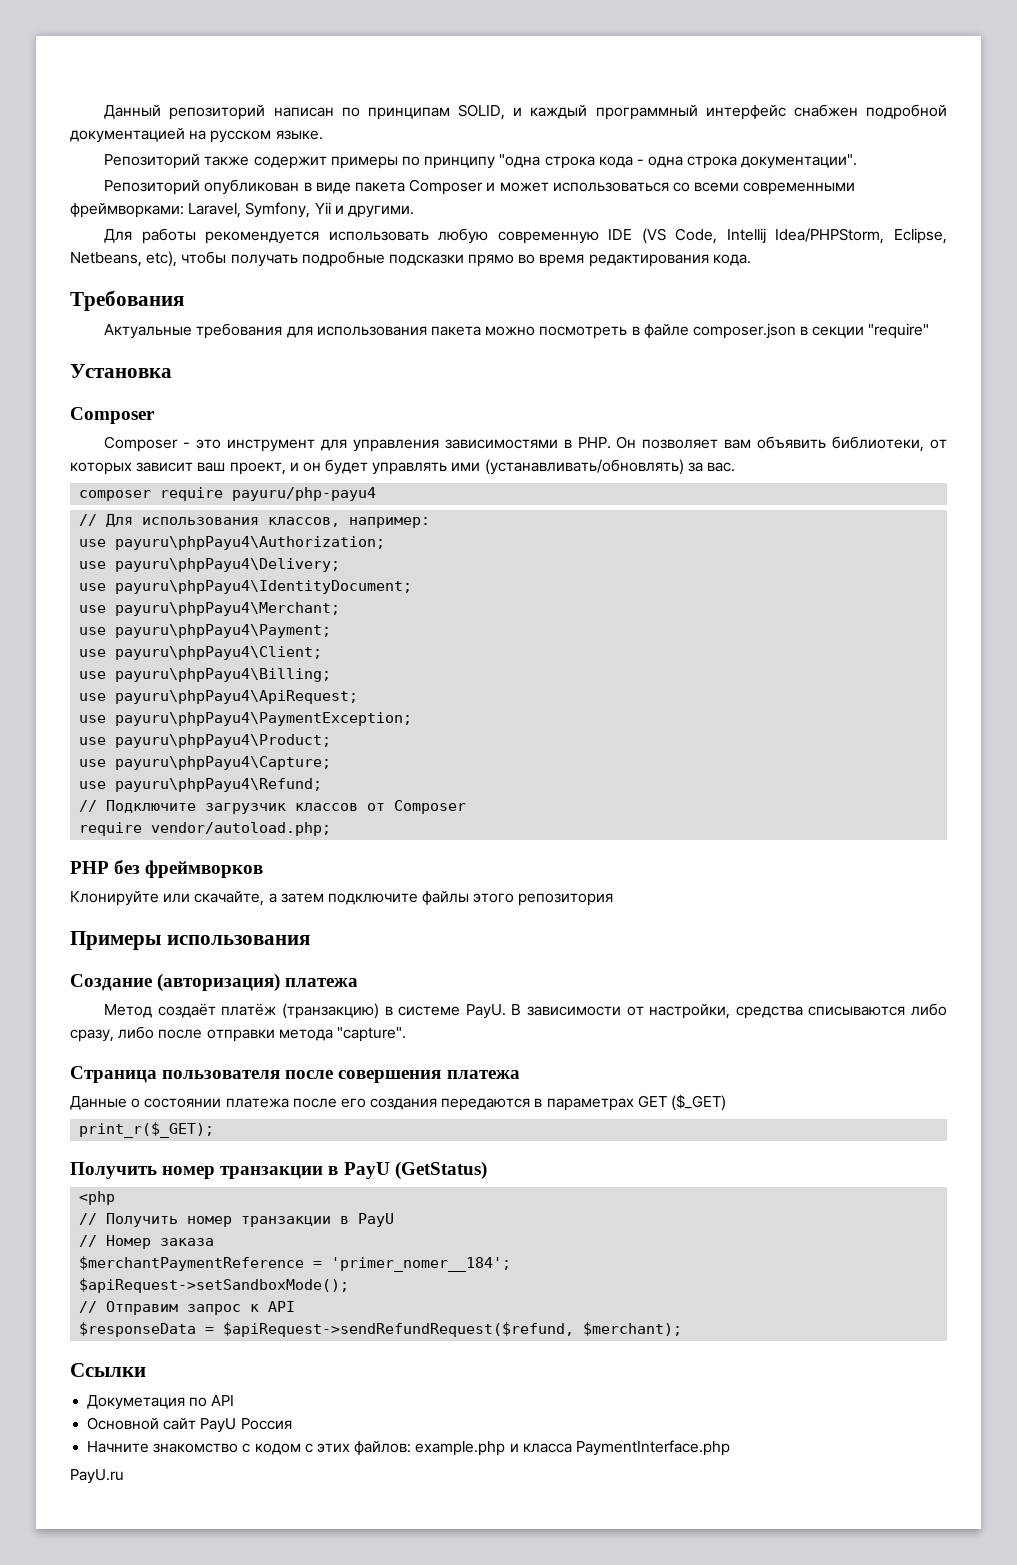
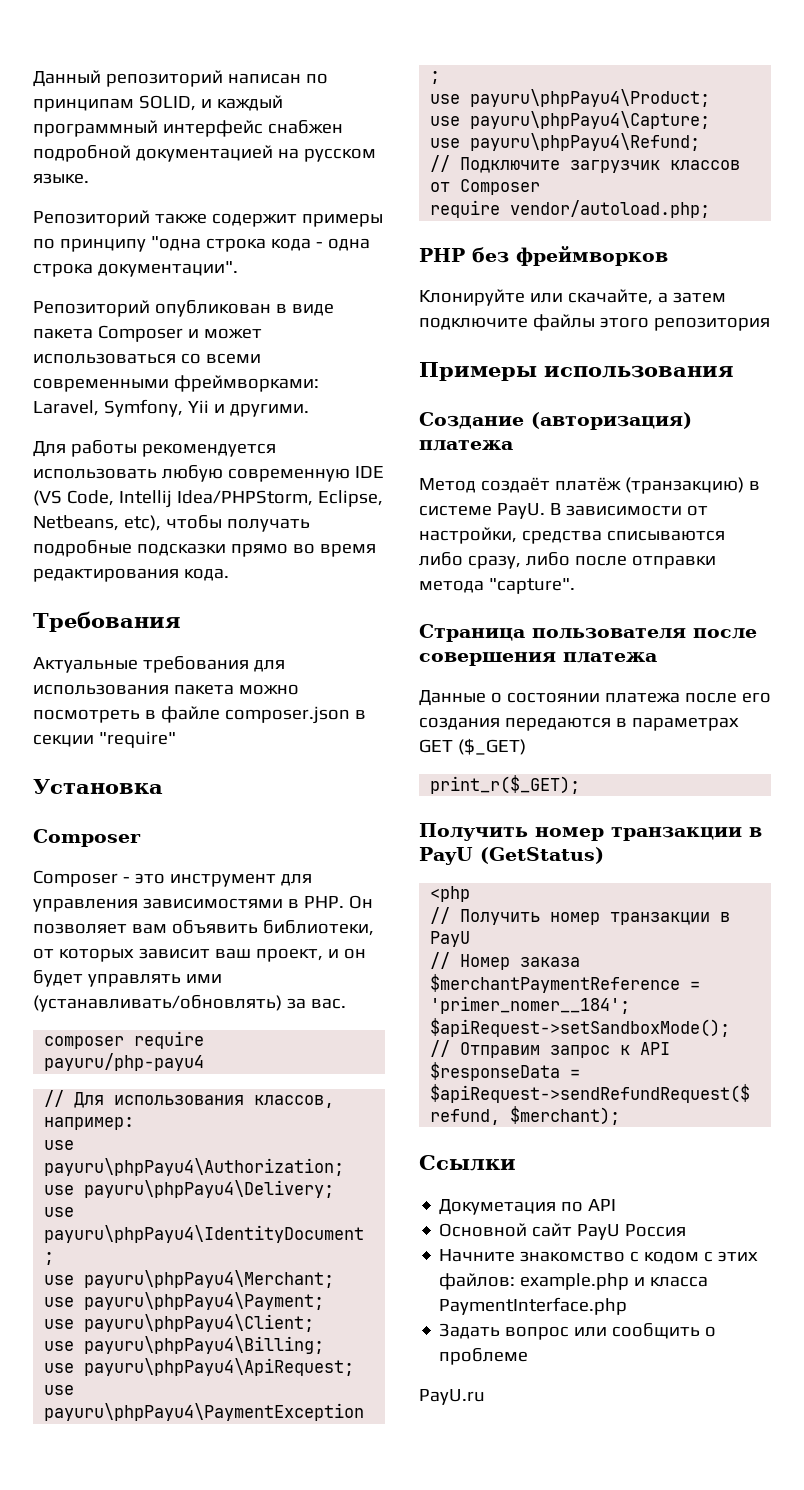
(730, 1448) none -> [439,1323,717,1340] [439,1348,529,1365] // Задать вопрос или сообщить о проблеме

